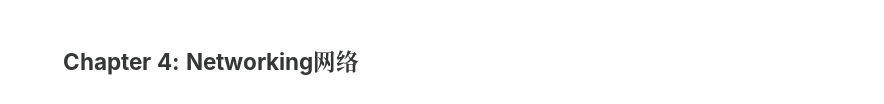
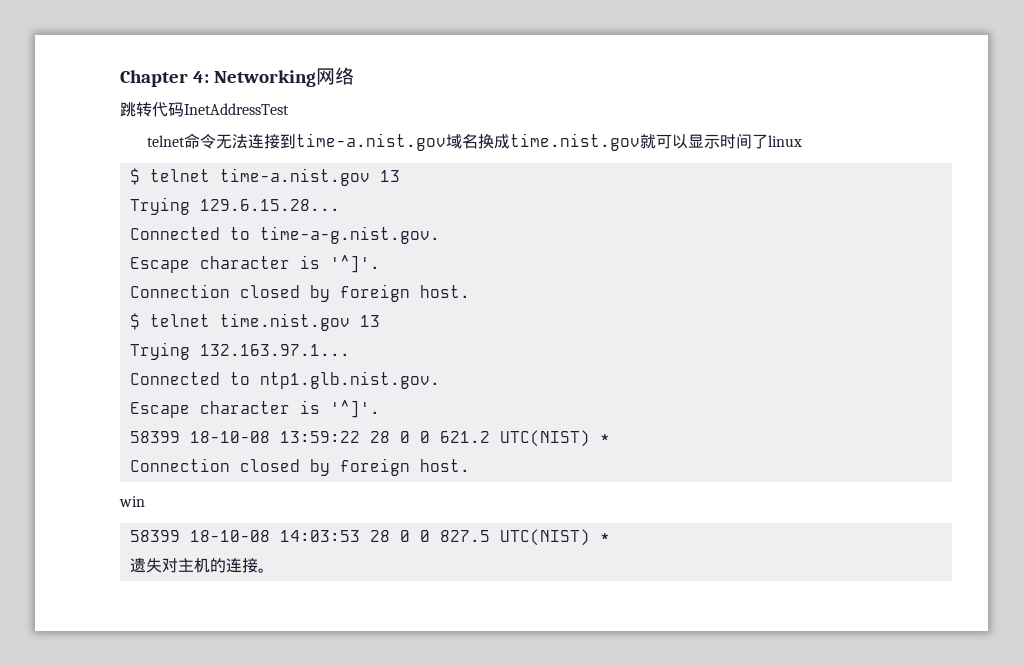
(360, 61) none -> [120,102,289,117] [147,133,803,151] [129,168,400,186] [129,197,340,215] [129,226,440,244] [129,255,380,273] [129,284,470,302] [129,313,380,331] [129,342,350,360] [129,371,440,389] [129,400,380,418] [129,430,610,447] [129,458,470,476] [119,496,145,507] [129,529,610,546] [129,558,274,573] // 跳转代码InetAddressTest // telnet命令无法连接到time-a.nist.gov域名换成time.nist.gov就可以显示时间了linux // $ telnet time-a.nist.gov 13 // Trying 129.6.15.28... // Connected to time-a-g.nist.gov. // Escape character is '^]'. // Connection closed by foreign host. // $ telnet time.nist.gov 13 // Trying 132.163.97.1... // Connected to ntp1.glb.nist.gov. // Escape character is '^]'. // 58399 18-10-08 13:59:22 28 0 0 621.2 UTC(NIST) * // Connection closed by foreign host. // win // 58399 18-10-08 14:03:53 28 0 0 827.5 UTC(NIST) * // 遗失对主机的连接。

